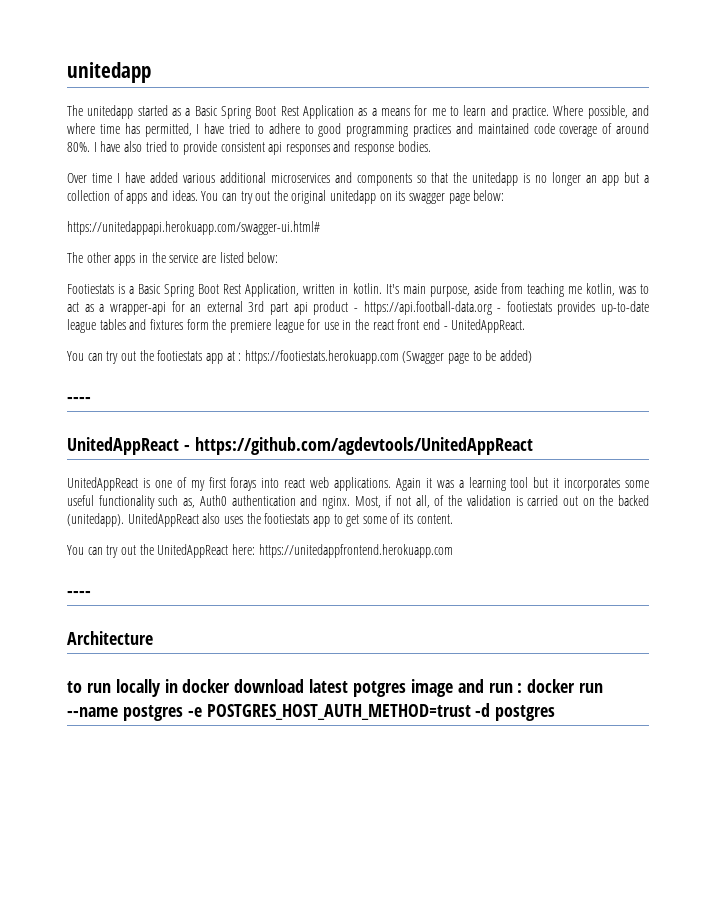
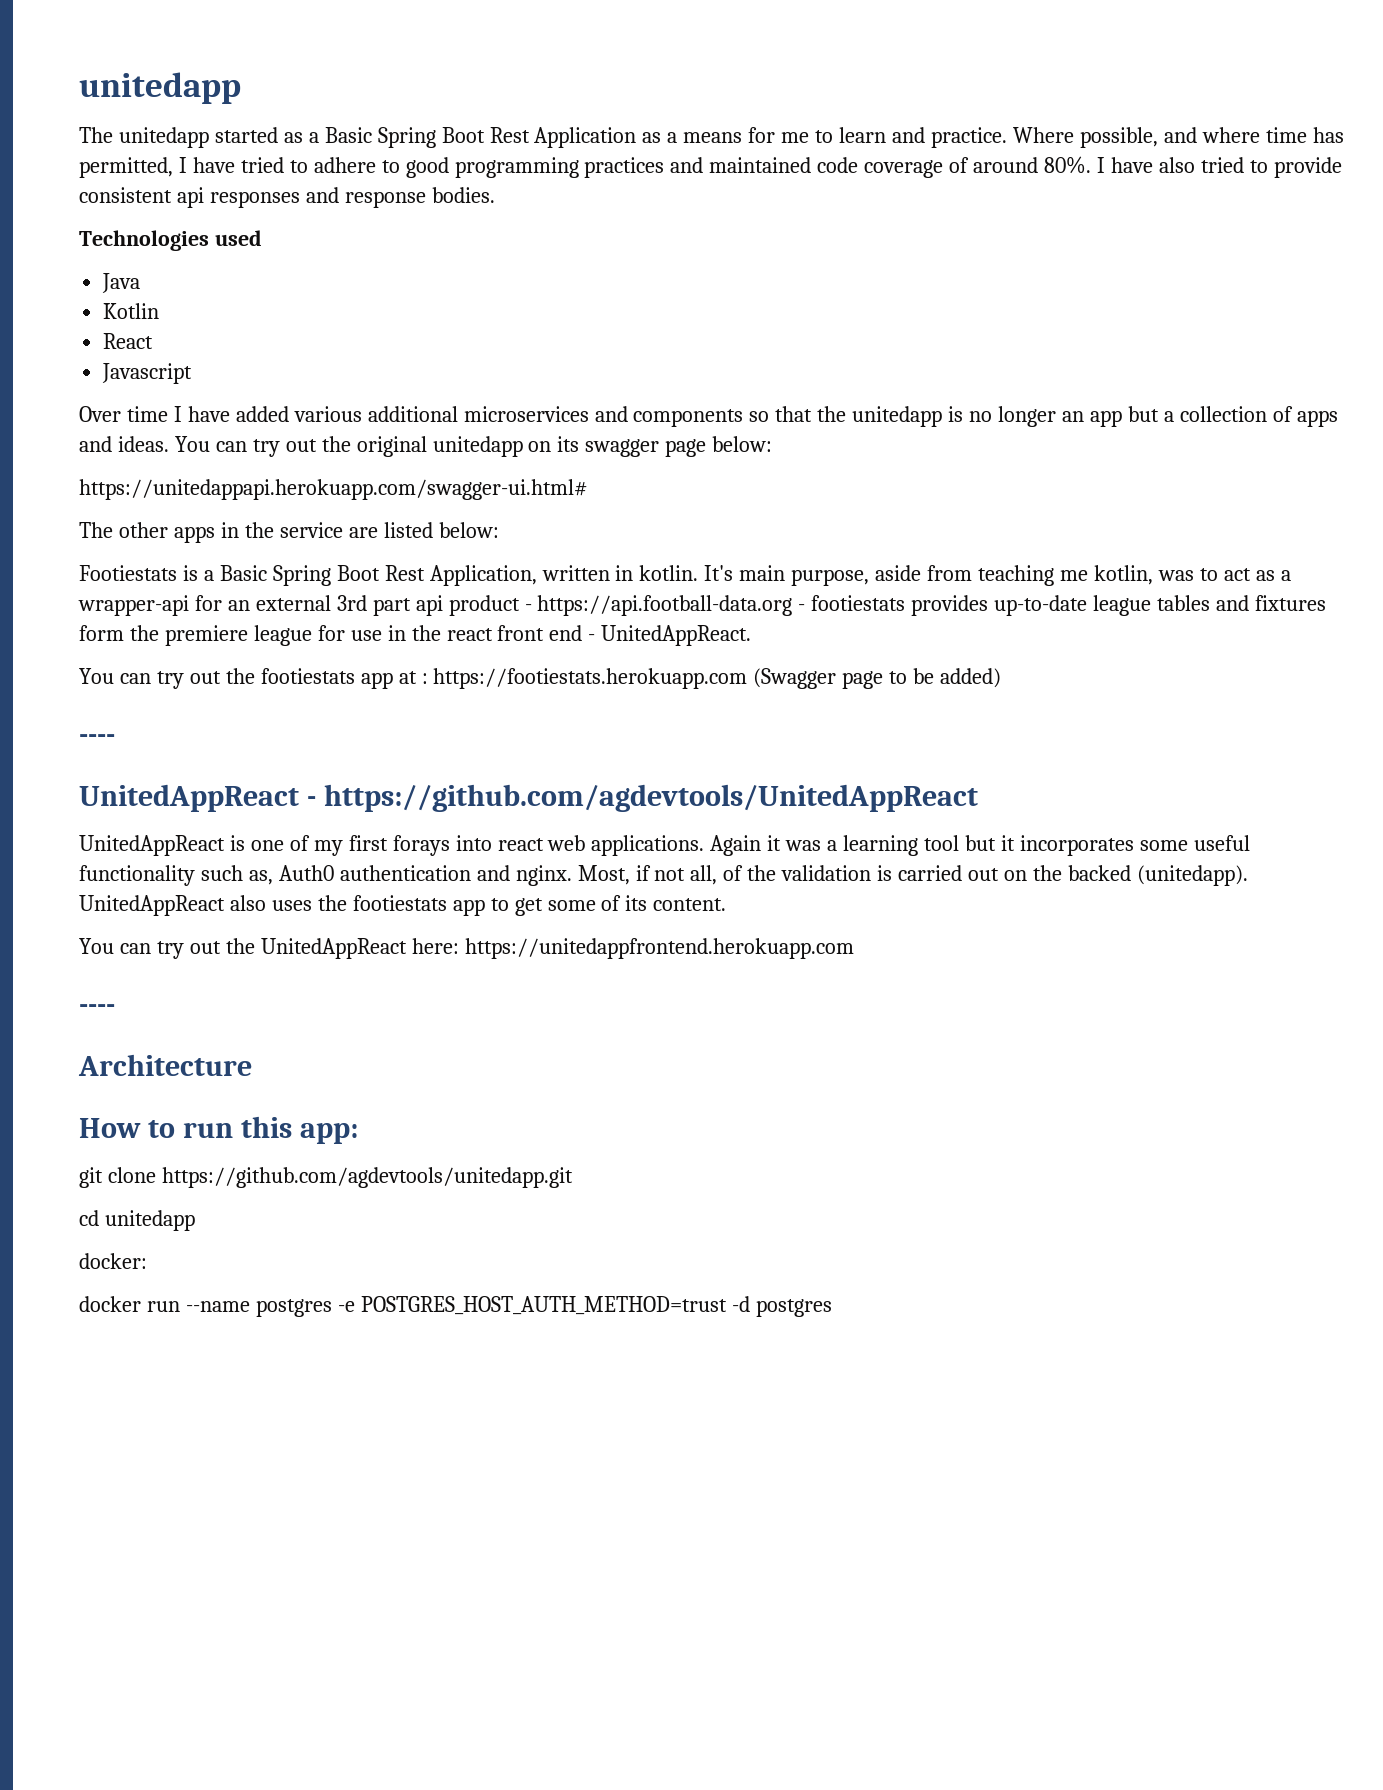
(431, 146) none -> [79,230,262,251] [102,273,141,293] [103,303,160,319] [103,333,154,349] [102,363,193,384] // Technologies used // Java // Kotlin // React // Javascript
(153, 638) none -> [79,1118,141,1138] How
[115,679,523,697] locally in docker download latest potgres image and run : -> [240,1116,358,1144] [79,1167,573,1188] [79,1210,195,1231] [79,1253,147,1269] this app: // git clone https://github.com/agdevtools/unitedapp.git // cd unitedapp // docker: //

